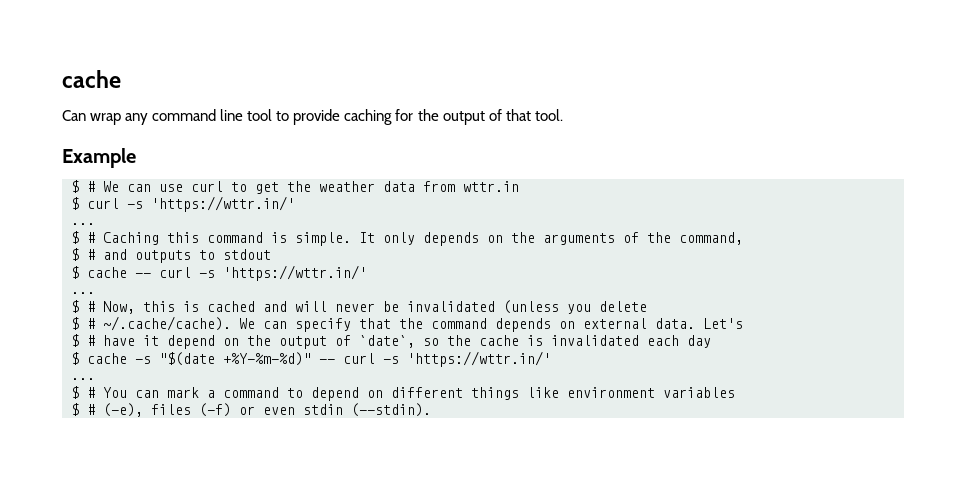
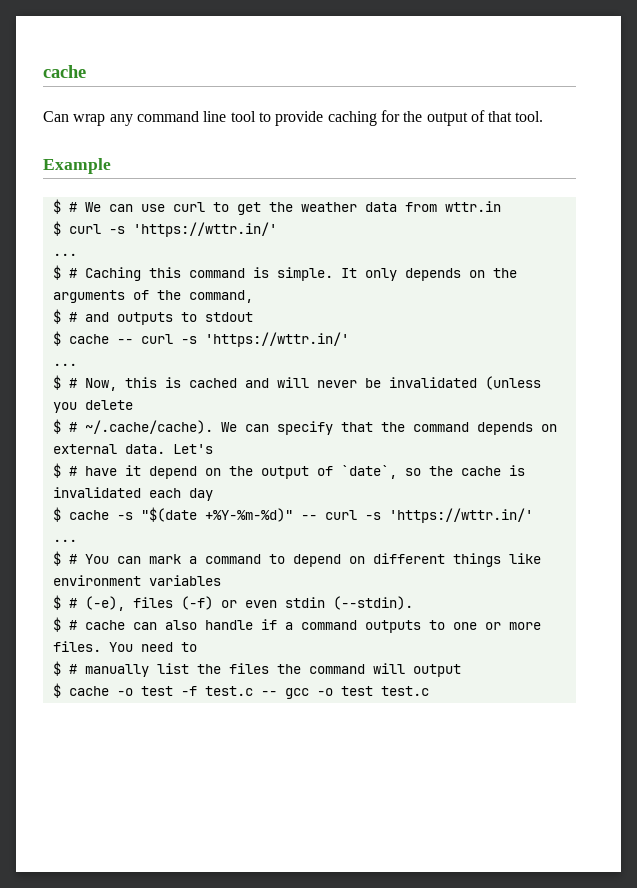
(431, 410) none -> [52,617,541,633] [52,641,197,652] [52,661,461,677] [52,683,429,699] // $ # cache can also handle if a command outputs to one or more files. You need to // $ # manually list the files the command will output // $ cache -o test -f test.c -- gcc -o test test.c

